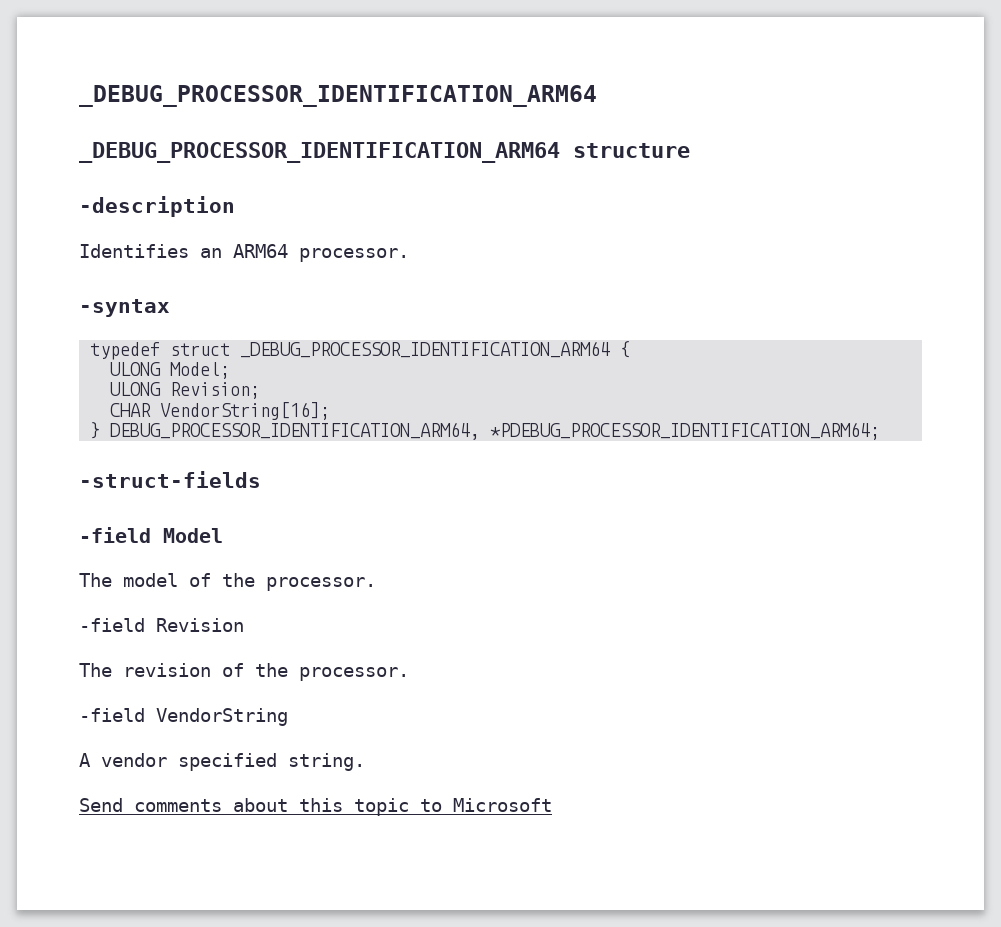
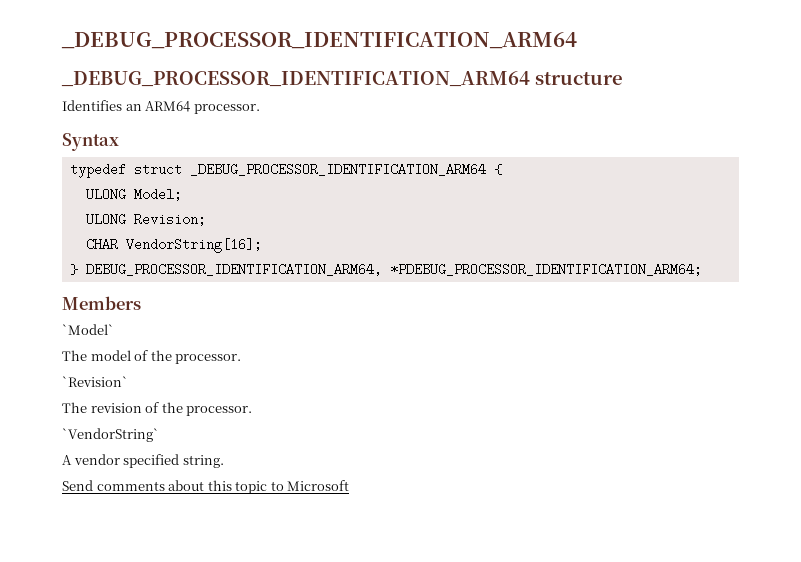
[79,196,235,217] // -description -> (623, 78) none
[79,299,170,317] -syntax -> [62,133,119,151] Syntax
[79,471,261,488] [79,527,223,543] -struct-fields // -field Model -> [62,296,141,310] [62,324,114,335] Members // `Model`
[79,618,244,632] -field Revision -> [62,376,128,387] `Revision`
[79,708,288,726] -field VendorString -> [62,428,159,442] `VendorString`

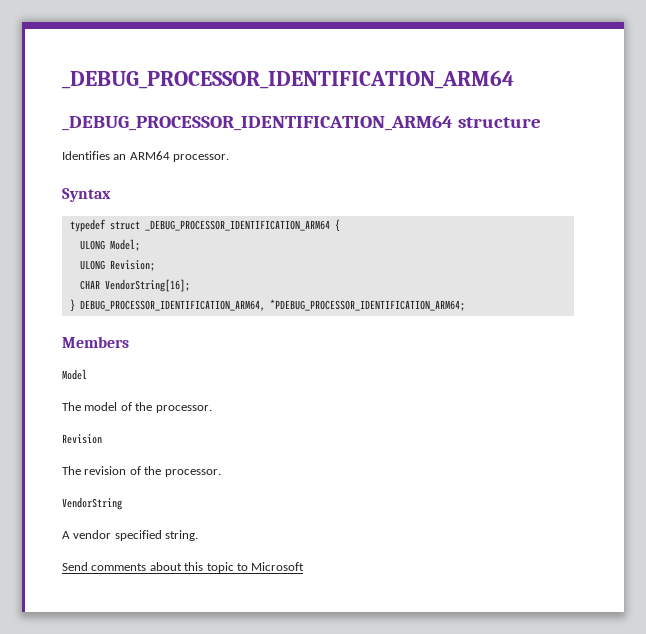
[62,324,114,335] `Model` -> [62,369,87,380] Model
[62,376,128,387] `Revision` -> [62,434,102,444] Revision
[62,428,159,442] `VendorString` -> [62,497,122,510] VendorString

